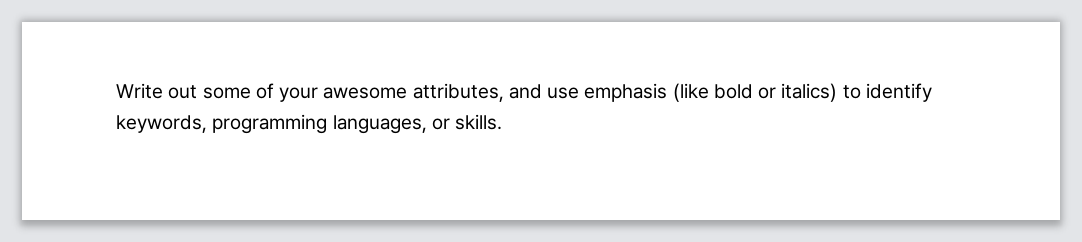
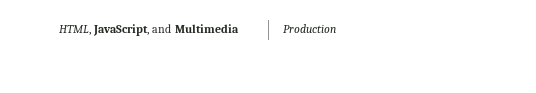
[116,83,932,102] [116,114,503,134] Write out some of your awesome attributes, and use emphasis (like bold or italics) to identify keywords, programming languages, or skills. -> [59,24,336,36] HTML, JavaScript, and Multimedia Production

